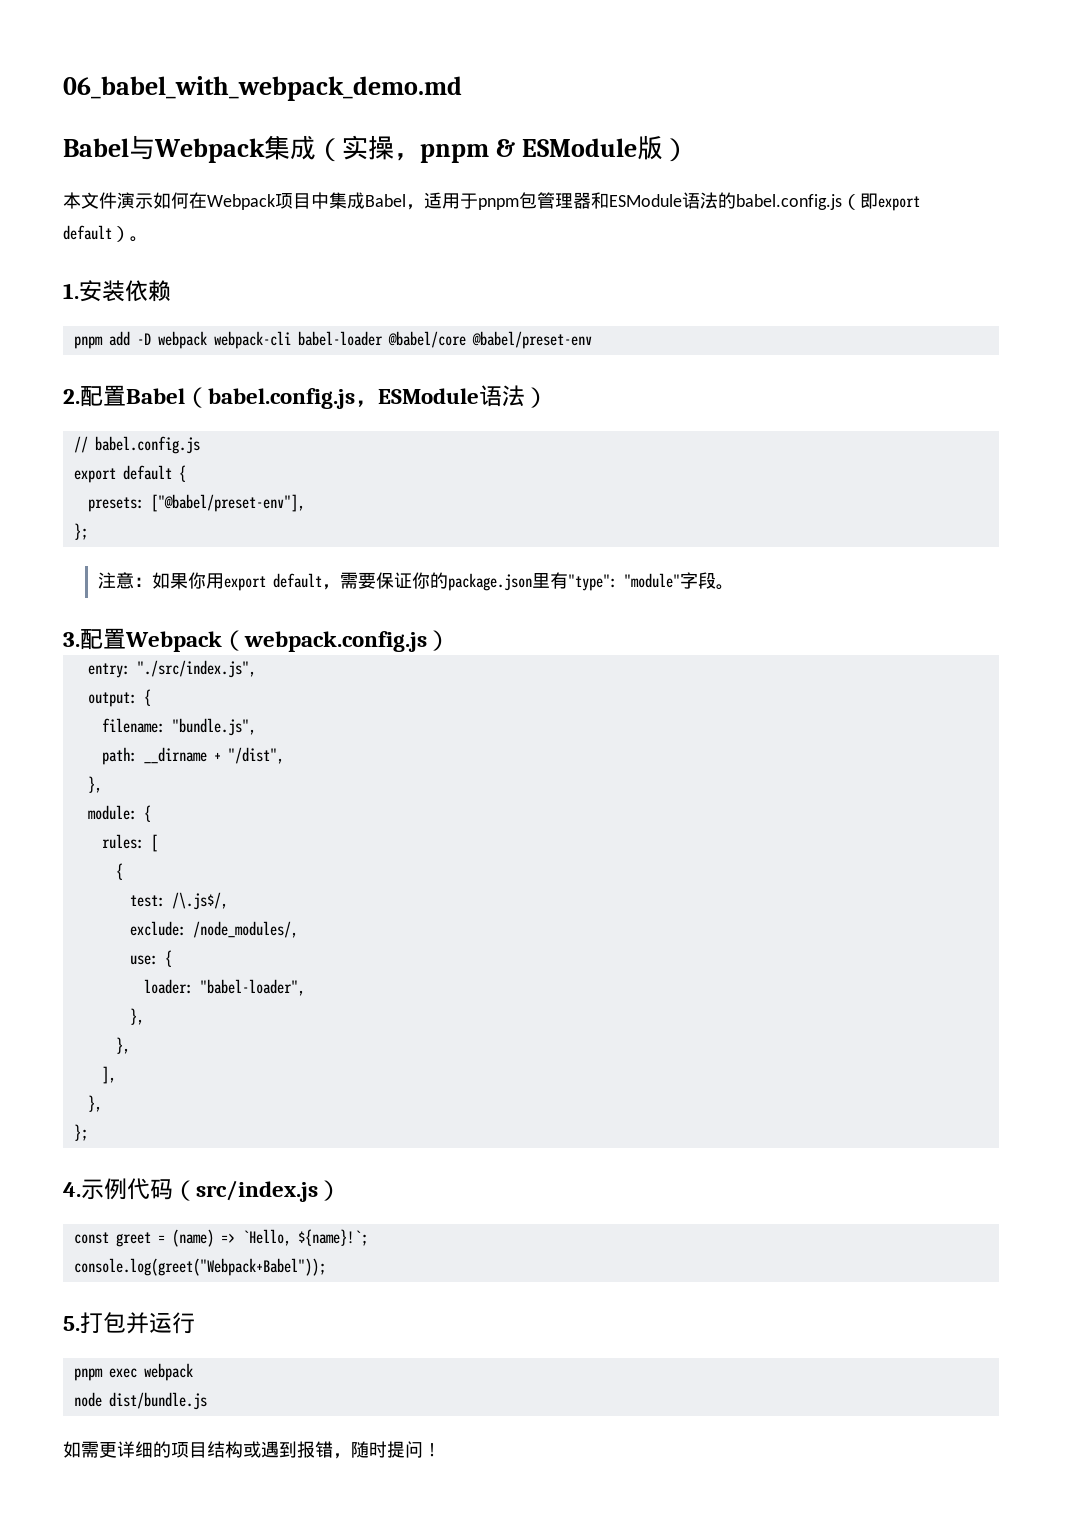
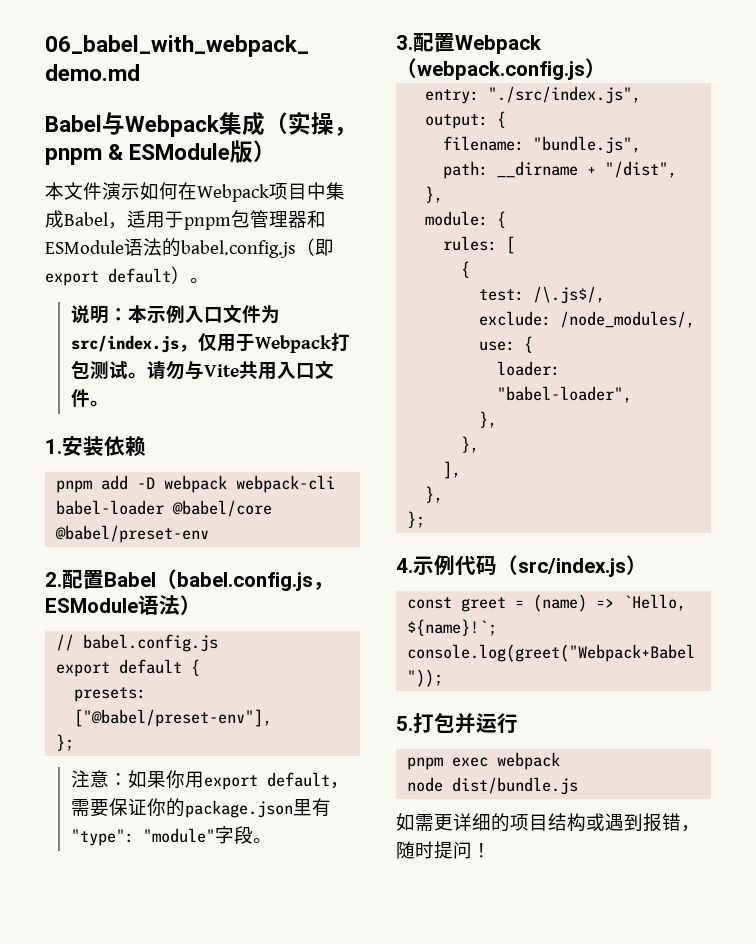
(148, 239) none -> [70,305,280,324] [70,333,350,353] [70,360,334,380] [70,389,109,407] // 说明：本示例入口文件为src/index.js，仅用于Webpack打包测试。请勿与Vite共用入口文件。

